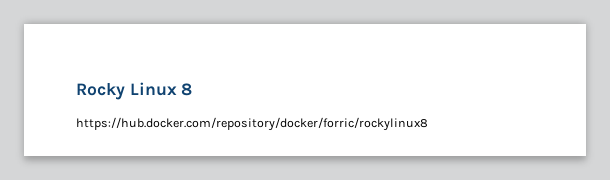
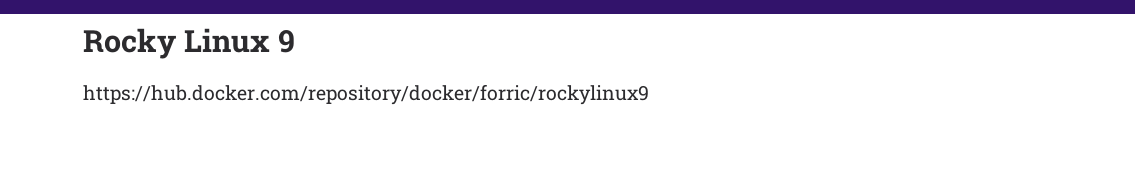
[181,83,193,96] [76,117,428,131] 8 // https://hub.docker.com/repository/docker/forric/rockylinux8 -> [278,30,296,53] [83,84,649,105] 9 // https://hub.docker.com/repository/docker/forric/rockylinux9

